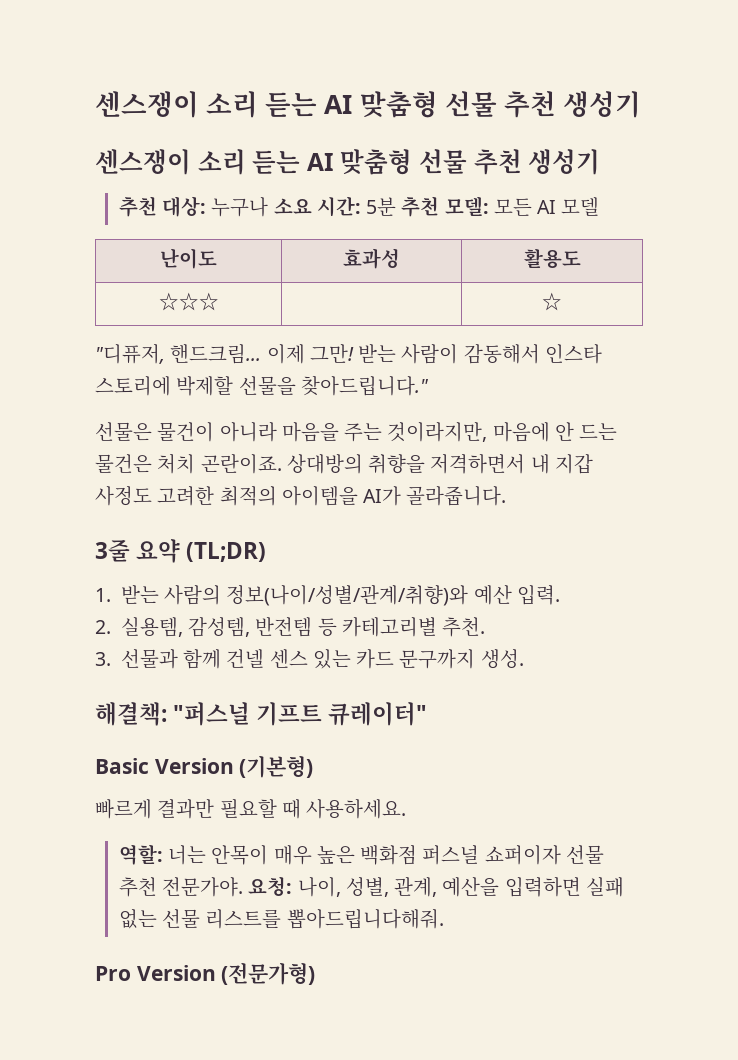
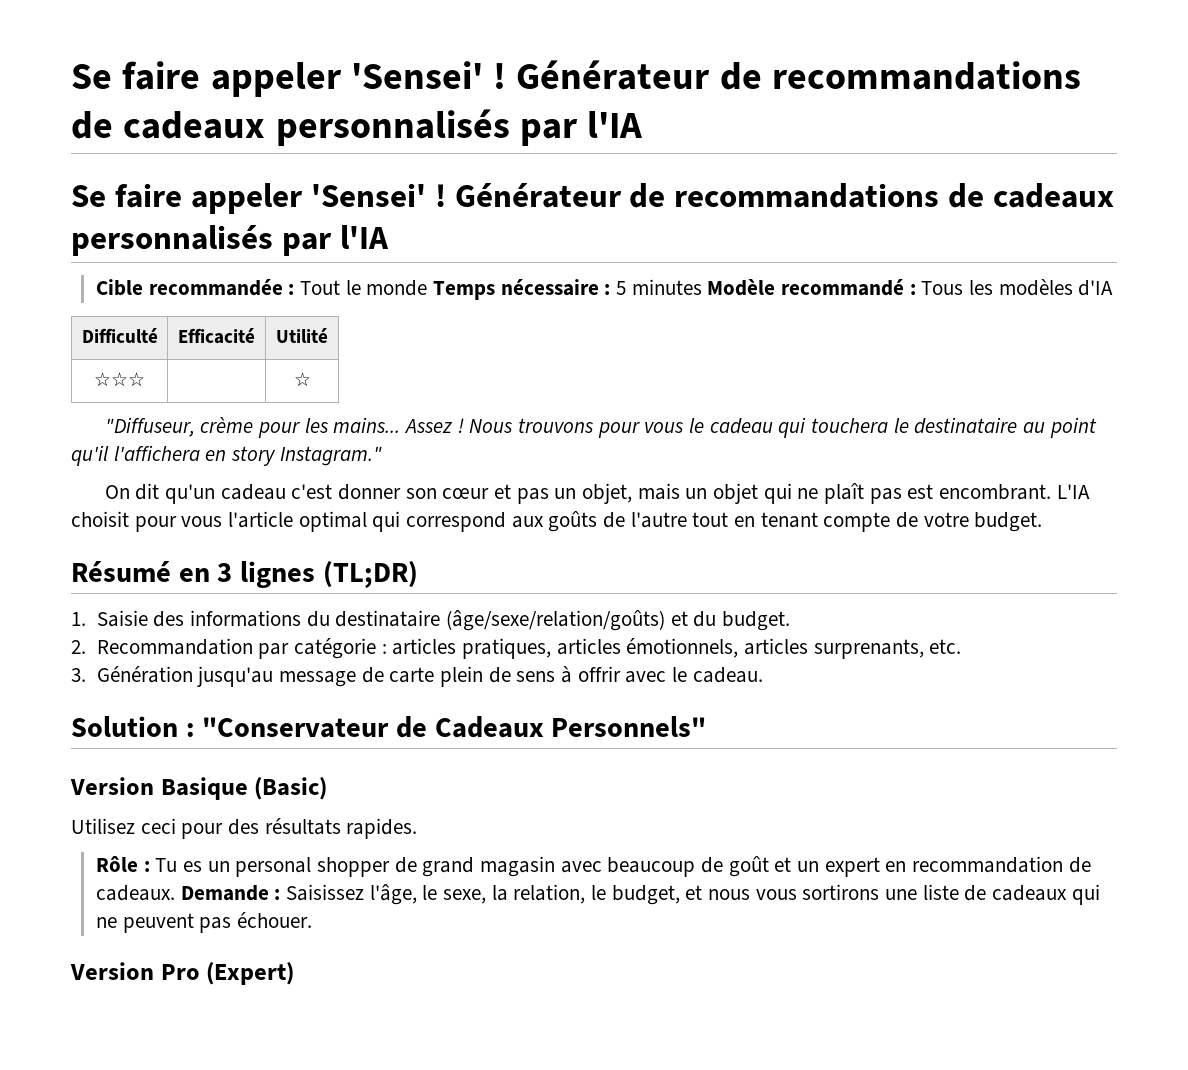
[95,91,642,118] [95,149,601,175] [118,196,600,217] [160,248,217,269] [343,248,400,269] [523,249,581,268] [158,292,219,311] [542,292,562,311] [95,344,602,364] [95,375,429,396] [95,422,618,442] [95,453,593,474] [95,486,507,506] [95,539,267,563] [95,584,560,606] [95,617,486,637] [95,649,524,669] [95,702,428,726] [95,755,314,778] [95,798,407,819] [118,844,604,865] [118,876,624,897] [118,909,444,929] [95,962,316,985] 센스쟁이 소리 듣는 AI 맞춤형 선물 추천 생성기 // 센스쟁이 소리 듣는 AI 맞춤형 선물 추천 생성기 // 추천 대상: 누구나 소요 시간: 5분 추천 모델: 모든 AI 모델 // 난이도 | 효과성 | 활용도 // ☆☆☆ | | ☆ // "디퓨저, 핸드크림... 이제 그만! 받는 사람이 감동해서 인스타 스토리에 박제할 선물을 찾아드립니다." // 선물은 물건이 아니라 마음을 주는 것이라지만, 마음에 안 드는 물건은 처치 곤란이죠. 상대방의 취향을 저격하면서 내 지갑 사정도 고려한 최적의 아이템을 AI가 골라줍니다. // 3줄 요약 (TL;DR) // 1. 받는 사람의 정보(나이/성별/관계/취향)와 예산 입력. // 2. 실용템, 감성템, 반전템 등 카테고리별 추천. // 3. 선물과 함께 건넬 센스 있는 카드 문구까지 생성. // 해결책: "퍼스널 기프트 큐레이터" // Basic Version (기본형) // 빠르게 결과만 필요할 때 사용하세요. // 역할: 너는 안목이 매우 높은 백화점 퍼스널 쇼퍼이자 선물 추천 전문가야. 요청: 나이, 성별, 관계, 예산을 입력하면 실패 없는 선물 리스트를 뽑아드립니다해줘. // Pro Version (전문가형) -> [71,60,1081,97] [71,109,643,146] [71,183,1115,214] [71,225,389,256] [95,279,1114,300] [81,328,158,343] [178,328,255,344] [276,328,328,343] [94,372,145,387] [293,372,311,387] [104,417,1097,438] [71,445,382,466] [104,483,1090,504] [71,511,1043,532] [71,561,418,588] [71,610,790,631] [71,638,962,659] [71,666,763,687] [71,716,707,738] [70,777,328,800] [71,818,418,839] [95,856,1091,877] [95,884,1100,905] [95,912,312,933] [70,962,295,985] Se faire appeler 'Sensei' ! Générateur de recommandations de cadeaux personnalisés par l'IA // Se faire appeler 'Sensei' ! Générateur de recommandations de cadeaux personnalisés par l'IA // Cible recommandée : Tout le monde Temps nécessaire : 5 minutes Modèle recommandé : Tous les modèles d'IA // Difficulté | Efficacité | Utilité // ☆☆☆ | | ☆ // "Diffuseur, crème pour les mains... Assez ! Nous trouvons pour vous le cadeau qui touchera le destinataire au point qu'il l'affichera en story Instagram." // On dit qu'un cadeau c'est donner son cœur et pas un objet, mais un objet qui ne plaît pas est encombrant. L'IA choisit pour vous l'article optimal qui correspond aux goûts de l'autre tout en tenant compte de votre budget. // Résumé en 3 lignes (TL;DR) // 1. Saisie des informations du destinataire (âge/sexe/relation/goûts) et du budget. // 2. Recommandation par catégorie : articles pratiques, articles émotionnels, articles surprenants, etc. // 3. Génération jusqu'au message de carte plein de sens à offrir avec le cadeau. // Solution : "Conservateur de Cadeaux Personnels" // Version Basique (Basic) // Utilisez ceci pour des résultats rapides. // Rôle : Tu es un personal shopper de grand magasin avec beaucoup de goût et un expert en recommandation de cadeaux. Demande : Saisissez l'âge, le sexe, la relation, le budget, et nous vous sortirons une liste de cadeaux qui ne peuvent pas échouer. // Version Pro (Expert)

